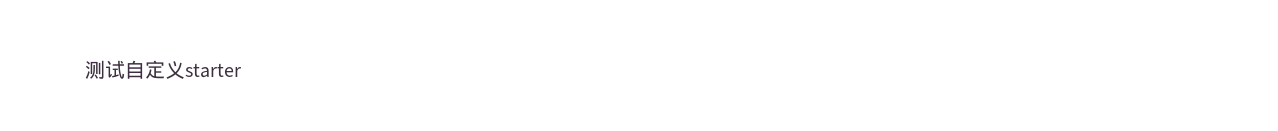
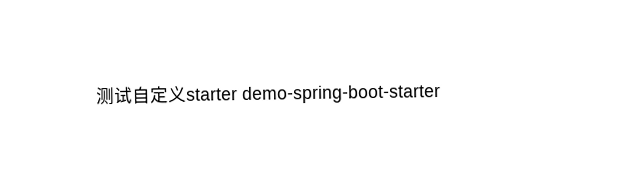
(241, 70) none -> [242,83,441,105] demo-spring-boot-starter

